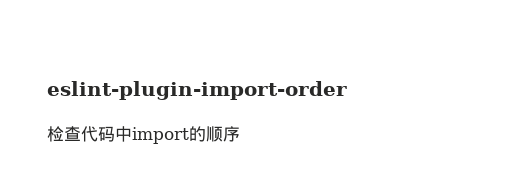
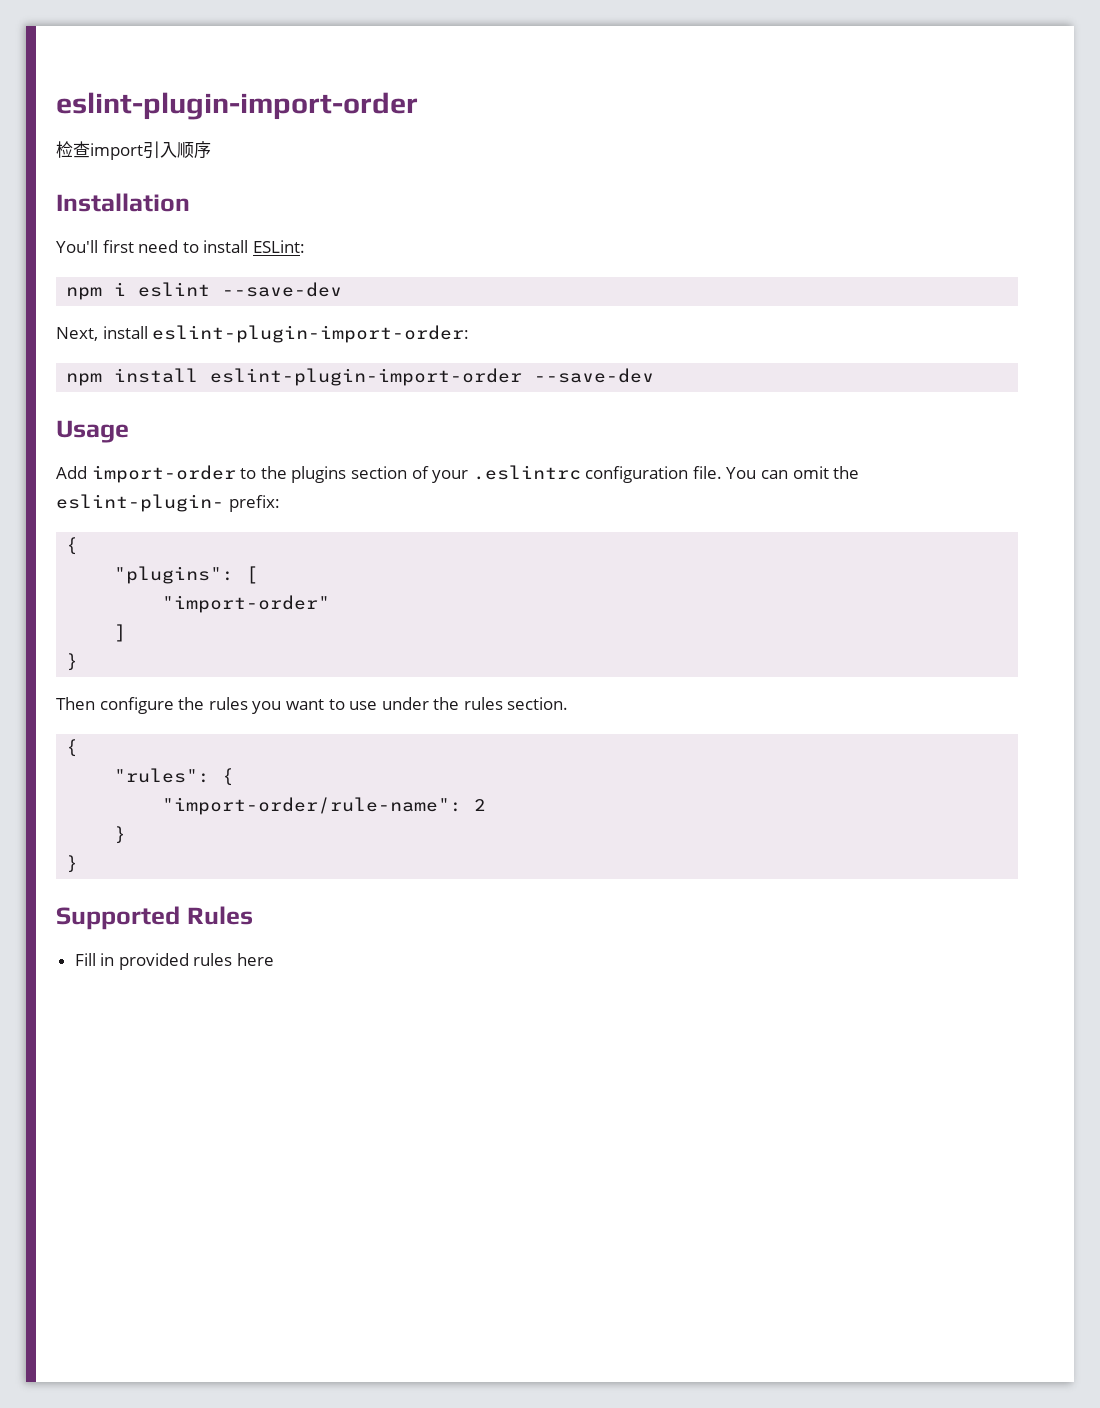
[81,126,240,144] 代码中import的顺序 -> [90,141,211,160] [56,193,190,212] [56,240,305,253] [66,282,343,300] [56,325,470,343] [66,368,655,386] [56,420,129,443] [56,465,860,483] [56,494,280,512] [66,537,79,555] [114,566,259,584] [162,595,331,613] [114,624,127,642] [66,653,79,671] [56,697,569,714] [66,739,79,757] [114,768,235,786] [162,797,487,815] [114,826,127,844] [66,855,79,873] [56,906,253,930] [74,953,275,970] import引入顺序 // Installation // You'll first need to install ESLint: // npm i eslint --save-dev // Next, install eslint-plugin-import-order: // npm install eslint-plugin-import-order --save-dev // Usage // Add import-order to the plugins section of your .eslintrc configuration file. You can omit the eslint-plugin- prefix: // { // "plugins": [ // "import-order" // ] // } // Then configure the rules you want to use under the rules section. // { // "rules": { // "import-order/rule-name": 2 // } // } // Supported Rules // Fill in provided rules here

